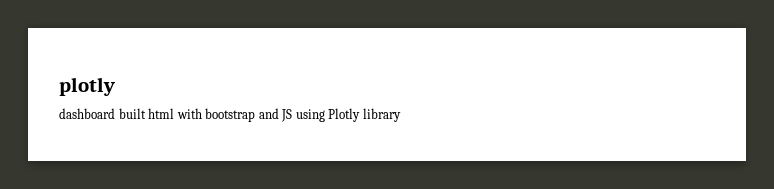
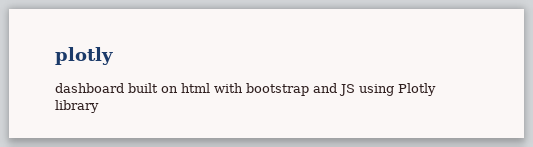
(146, 113) none -> [161,86,178,93] on

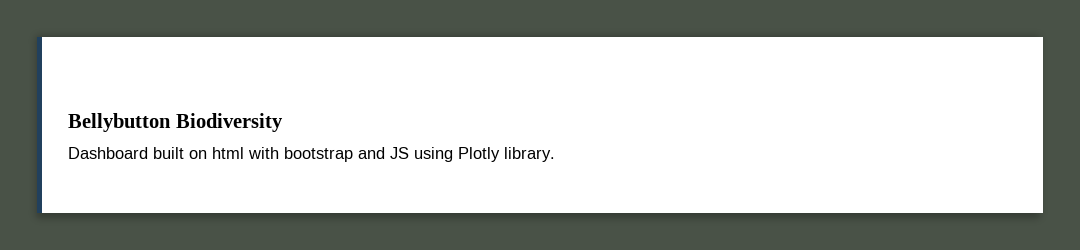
[55,47,113,65] [55,83,124,93] plotly // dashboard -> [68,113,283,132] [68,147,148,159] Bellybutton Biodiversity // Dashboard
[55,100,99,113] library -> [504,147,555,162] library.

